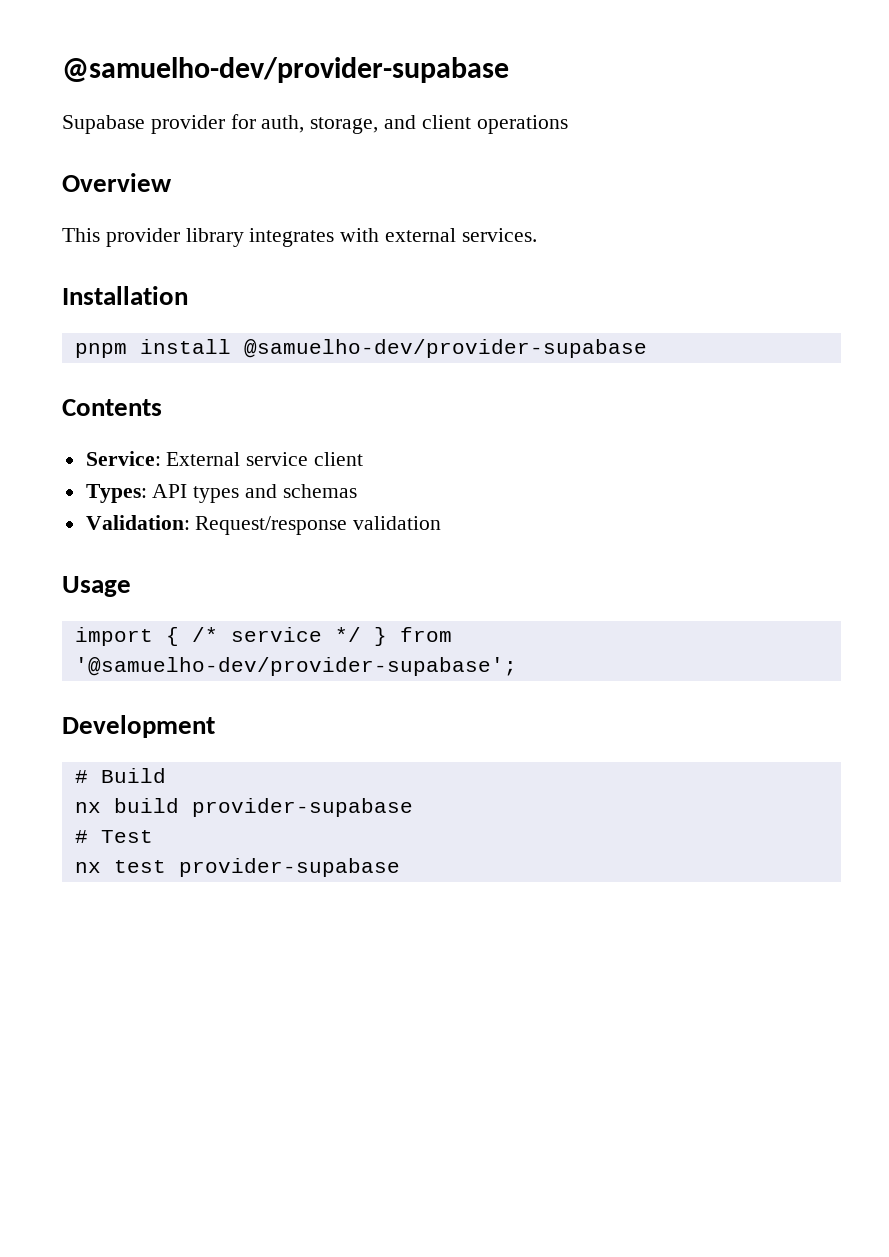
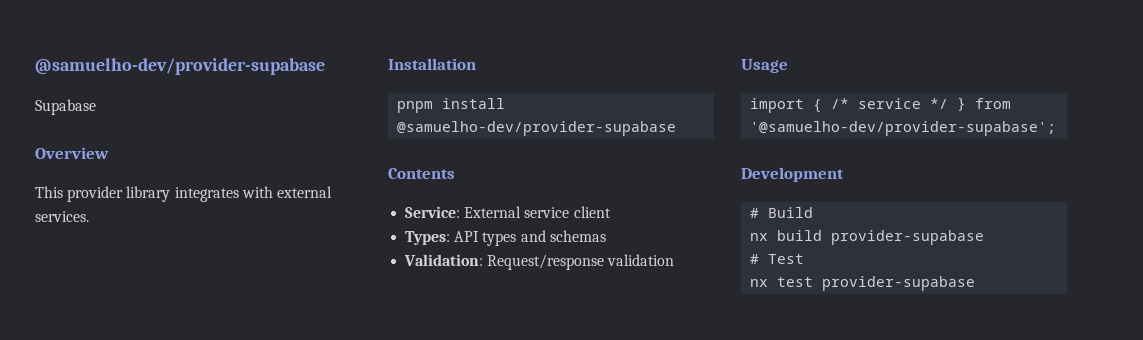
[150,114,568,134] provider for auth, storage, and client operations -> (96, 107) none

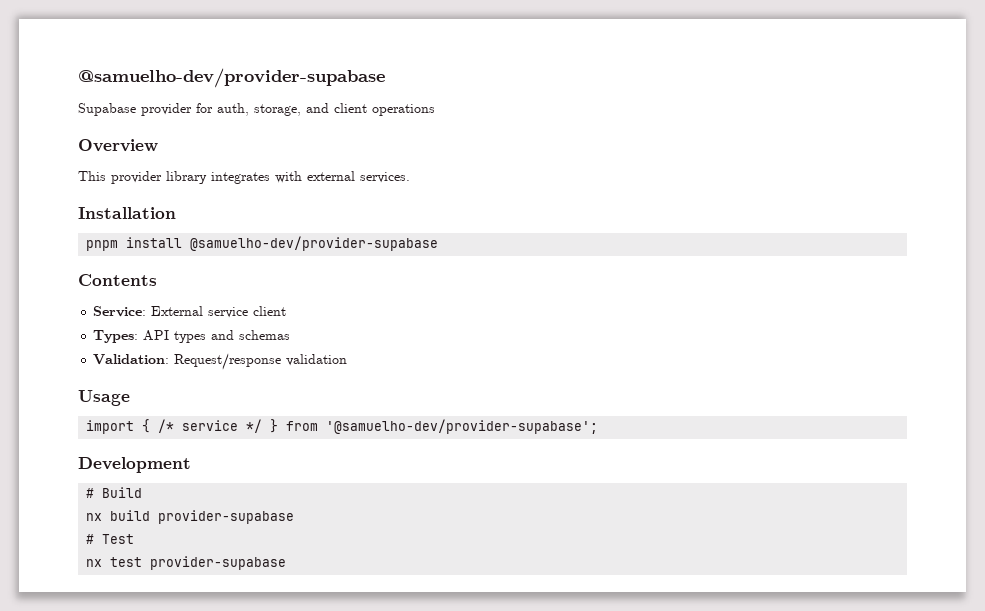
(96, 107) none -> [141,103,435,116] provider for auth, storage, and client operations

